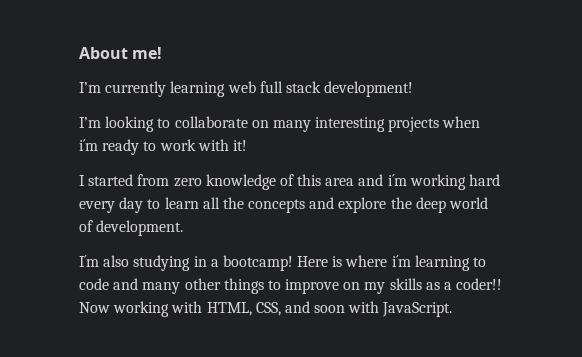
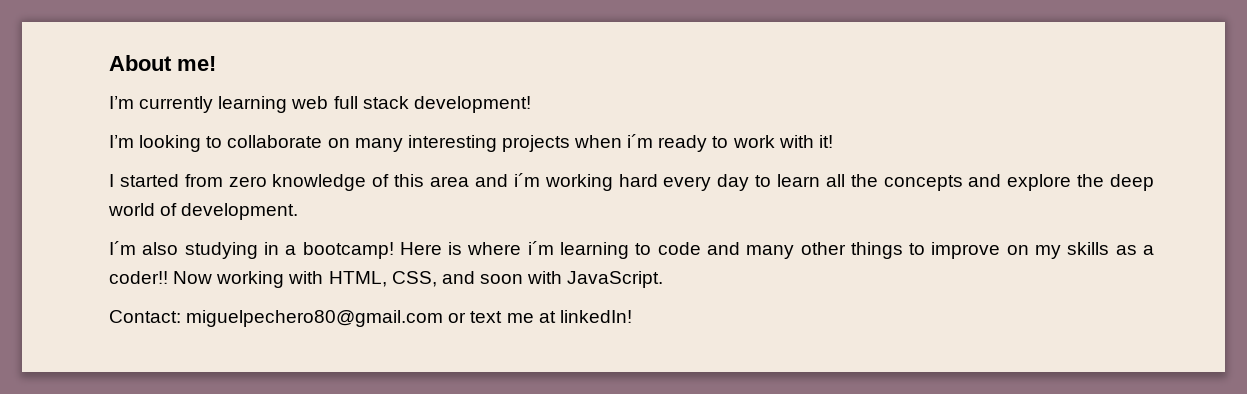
(453, 309) none -> [109,310,632,327] // Contact: miguelpechero80@gmail.com or text me at linkedIn!

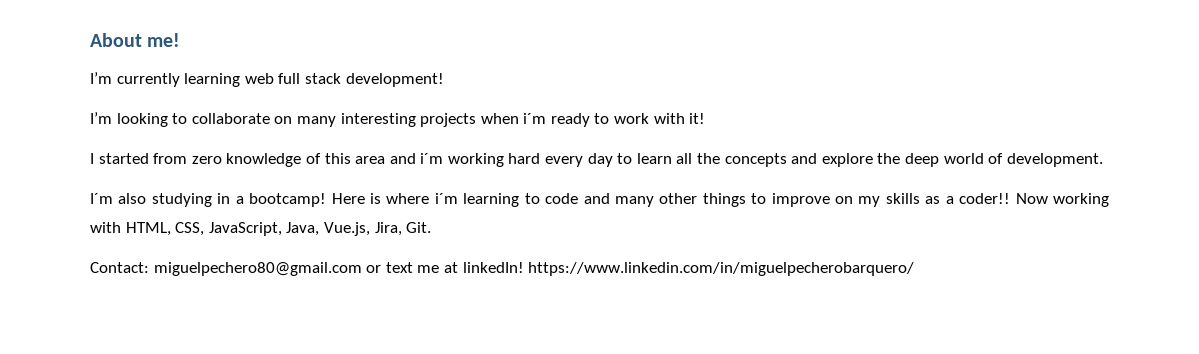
[441,271,664,288] and soon with JavaScript. -> [208,222,432,236] JavaScript, Java, Vue.js, Jira, Git.
(632, 316) none -> [528,262,915,276] https://www.linkedin.com/in/miguelpecherobarquero/

